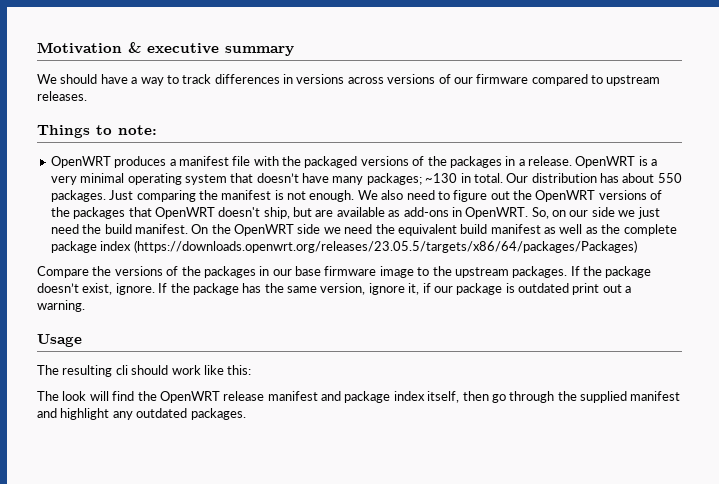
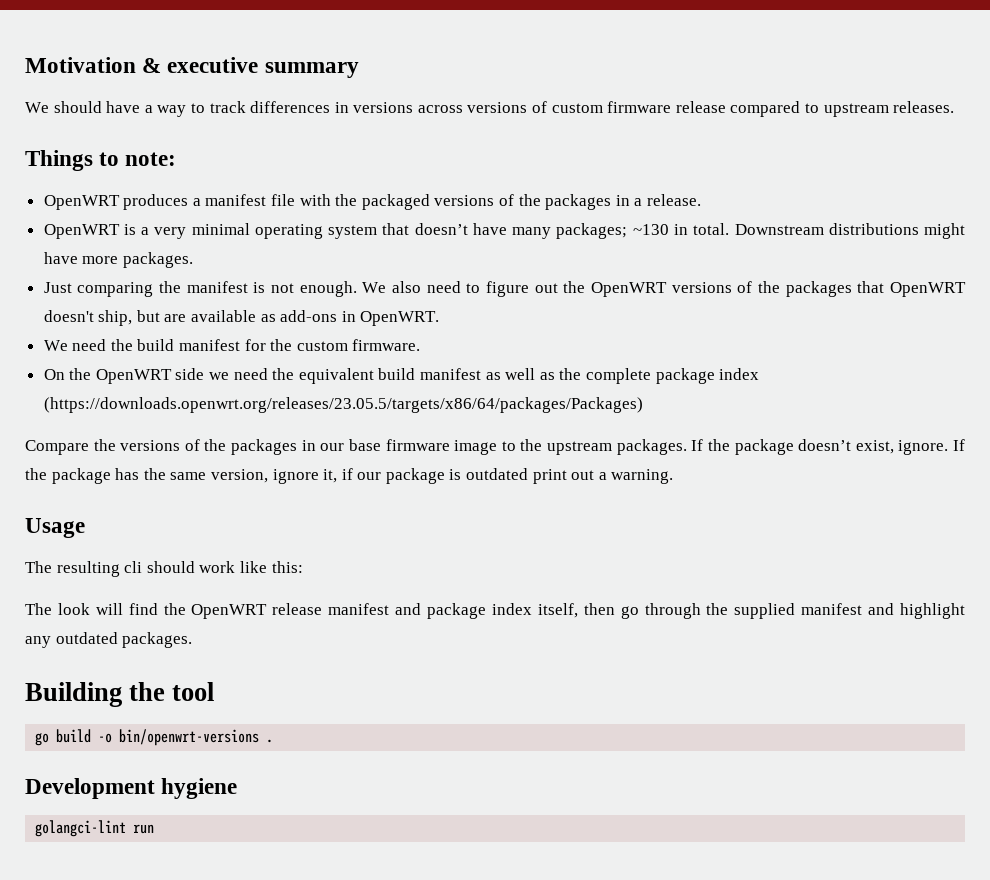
[453,74,529,84] our firmware -> [551,101,726,113] custom firmware release
(572, 161) none -> (701, 200) //
[506,173,682,183] [50,190,106,202] Our distribution has about 550 packages. -> [734,223,965,239] [43,252,193,268] Downstream distributions might have more packages. //
[531,207,660,219] [50,224,188,234] So, on our side we just need the build manifest. -> [43,339,421,351] // We need the build manifest for the custom firmware. //
(246, 414) none -> [25,682,215,707] [35,729,274,746] [25,778,238,799] [35,820,155,837] // Building the tool // go build -o bin/openwrt-versions . // Development hygiene // golangci-lint run

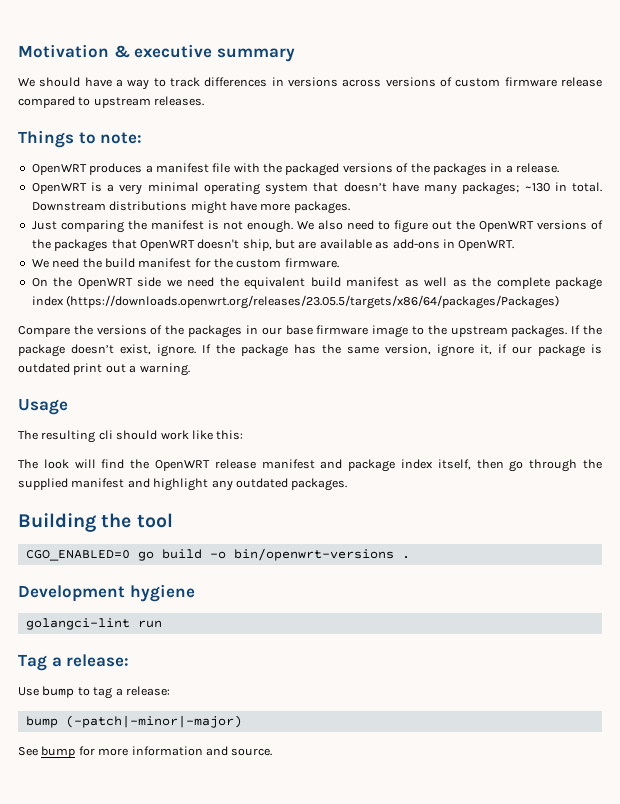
(215, 691) none -> [25,550,130,561] CGO_ENABLED=0
(155, 829) none -> [18,654,130,671] [18,686,170,699] [25,715,242,728] [18,746,273,758] // Tag a release: // Use bump to tag a release: // bump (-patch|-minor|-major) // See bump for more information and source.

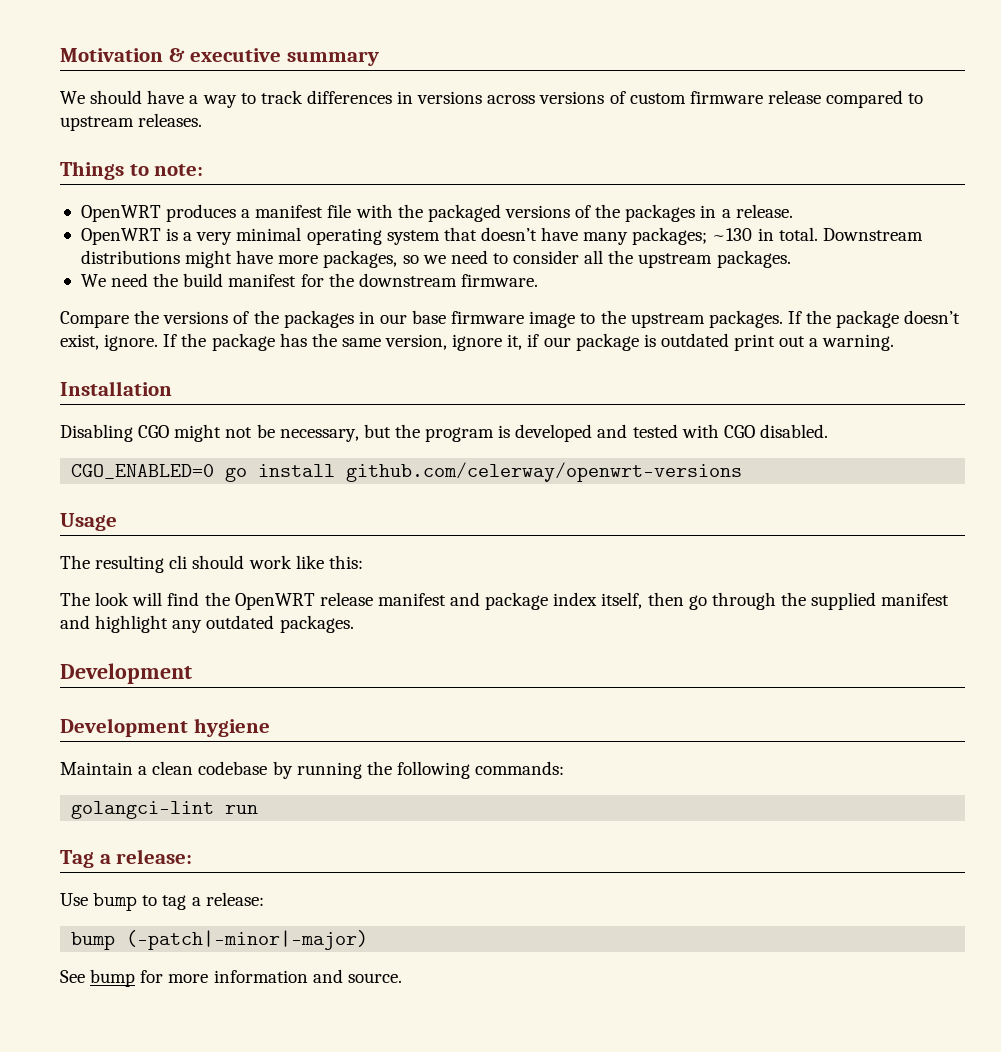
[293,201,350,214] [31,220,603,233] [31,239,515,252] packages. // Just comparing the manifest is not enough. We also need to figure out the OpenWRT versions of the packages that OpenWRT doesn't ship, but are available as add-ons in OpenWRT. -> [323,250,791,268] packages, so we need to consider all the upstream packages.
[236,259,282,268] custom -> [358,273,457,287] downstream
[31,277,602,290] [31,295,560,309] // On the OpenWRT side we need the equivalent build manifest as well as the complete package index (https://downloads.openwrt.org/releases/23.05.5/targets/x86/64/packages/Packages) -> (538, 280) none
(190, 369) none -> [60,381,172,396] [60,424,828,442] [71,462,743,482] // Installation // Disabling CGO might not be necessary, but the program is developed and tested with CGO disabled. // CGO_ENABLED=0 go install github.com/celerway/openwrt-versions
[18,513,173,532] [25,548,410,561] [18,584,195,602] Building the tool // CGO_ENABLED=0 go build -o bin/openwrt-versions . // Development hygiene -> [60,663,192,684] [60,718,270,737] [60,761,565,779] Development // Development hygiene // Maintain a clean codebase by running the following commands:

